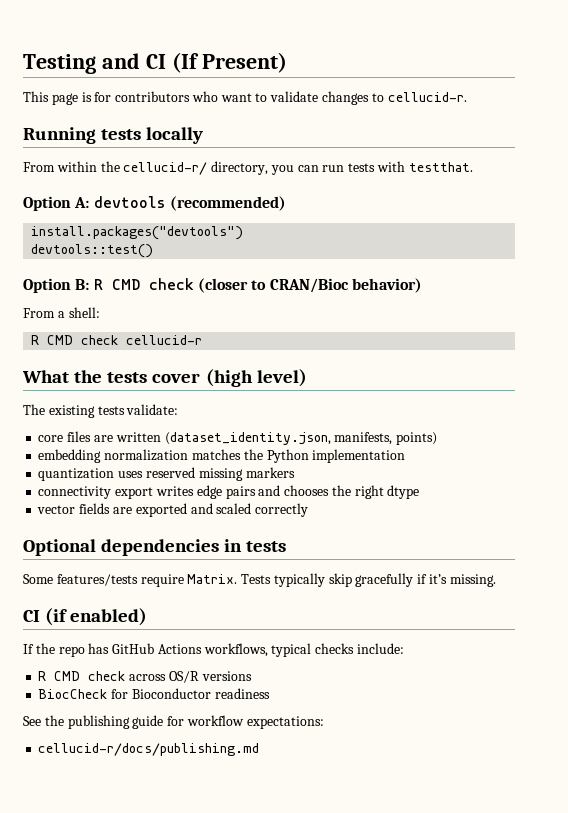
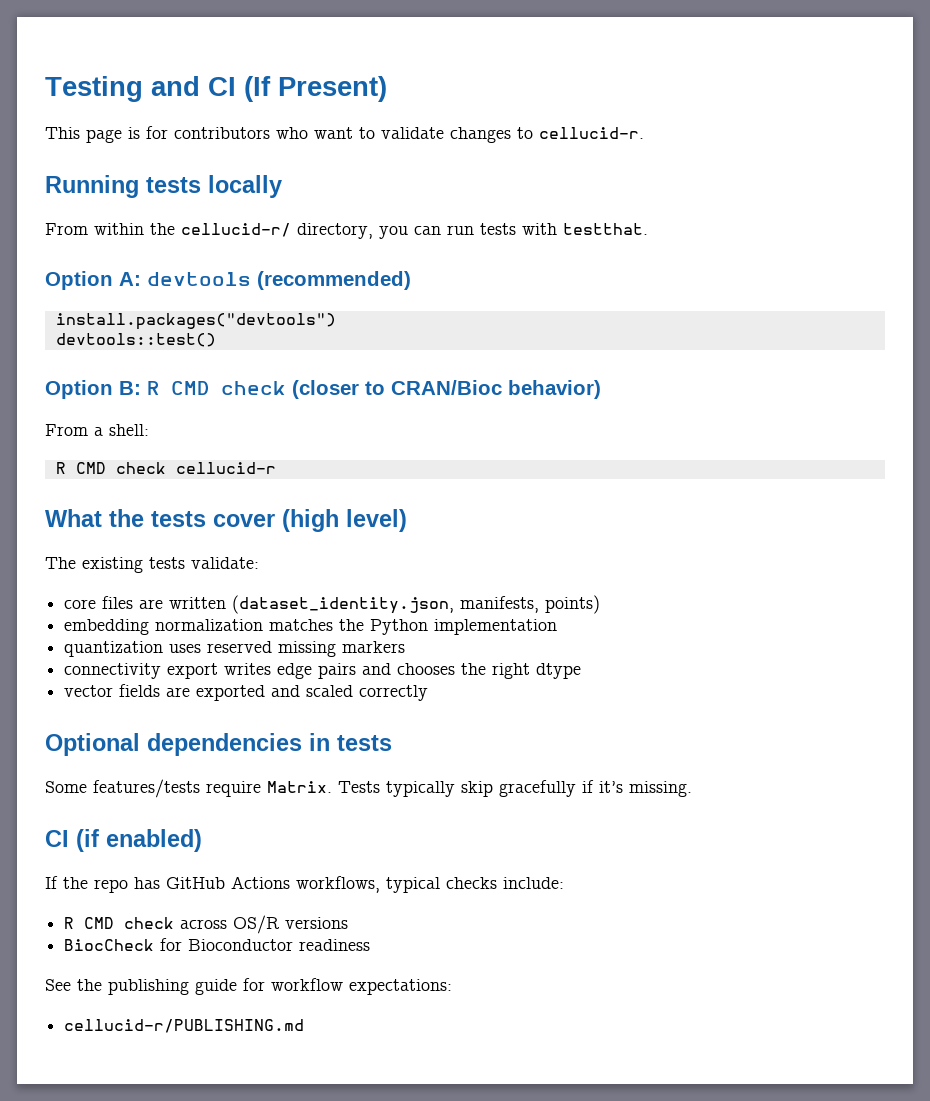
[38,743,260,756] cellucid-r/docs/publishing.md -> [64,1019,305,1033] cellucid-r/PUBLISHING.md

